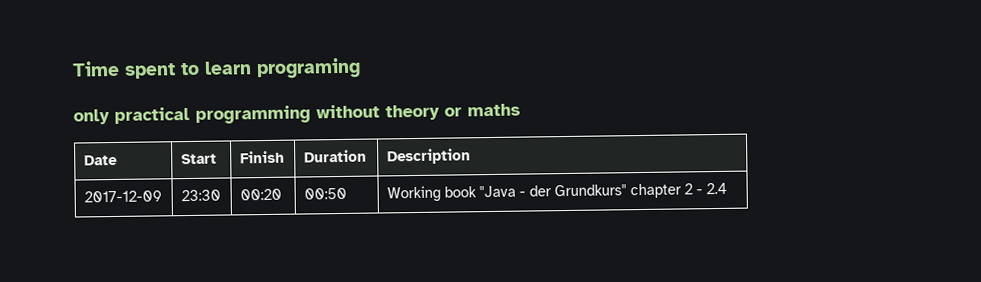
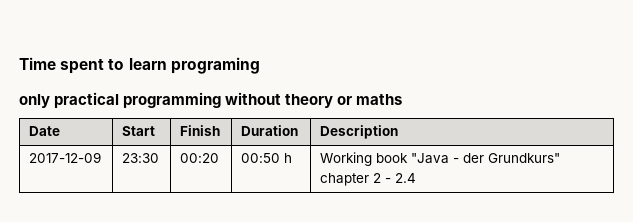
(347, 193) none -> [284,153,293,163] h

